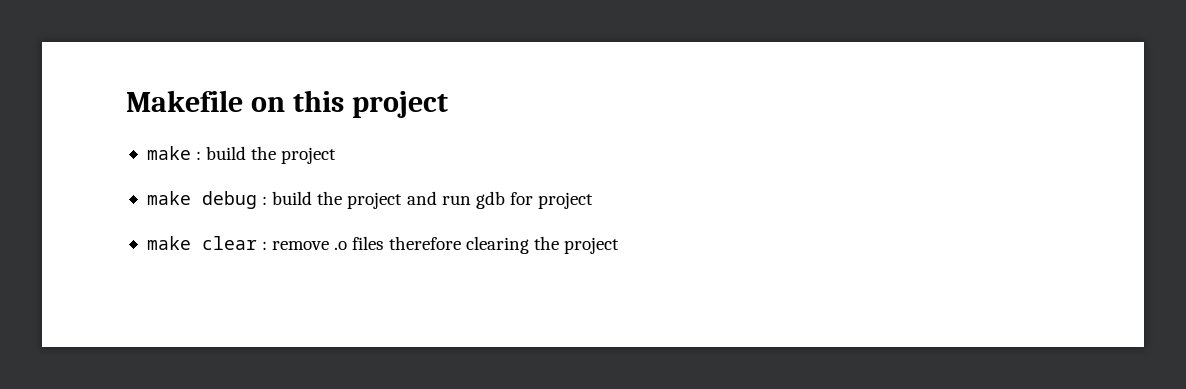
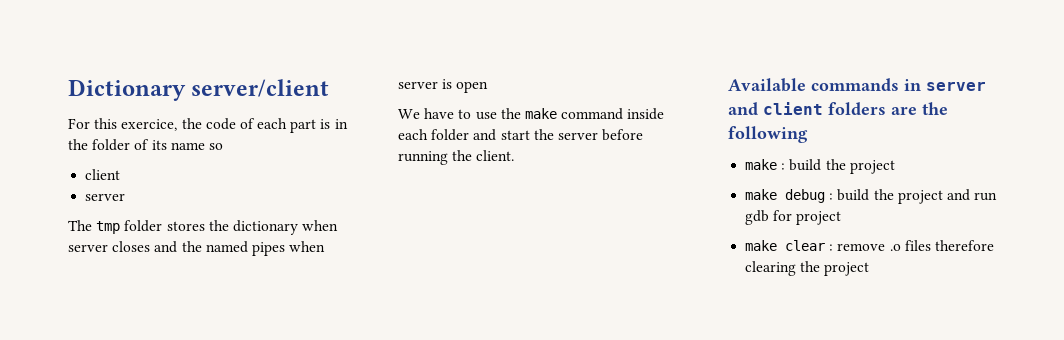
[126,90,448,118] Makefile on this project -> [68,79,330,101] [68,118,348,133] [68,139,223,151] [85,169,121,180] [85,193,126,201] [68,220,339,235] [68,241,326,256] [398,79,489,93] [398,108,665,120] [398,129,644,141] [398,150,515,165] [728,78,986,92] [728,102,948,115] [728,126,808,143] Dictionary server/client // For this exercice, the code of each part is in the folder of its name so // client // server // The tmp folder stores the dictionary when server closes and the named pipes when server is open // We have to use the make command inside each folder and start the server before running the client. // Available commands in server and client folders are the following

